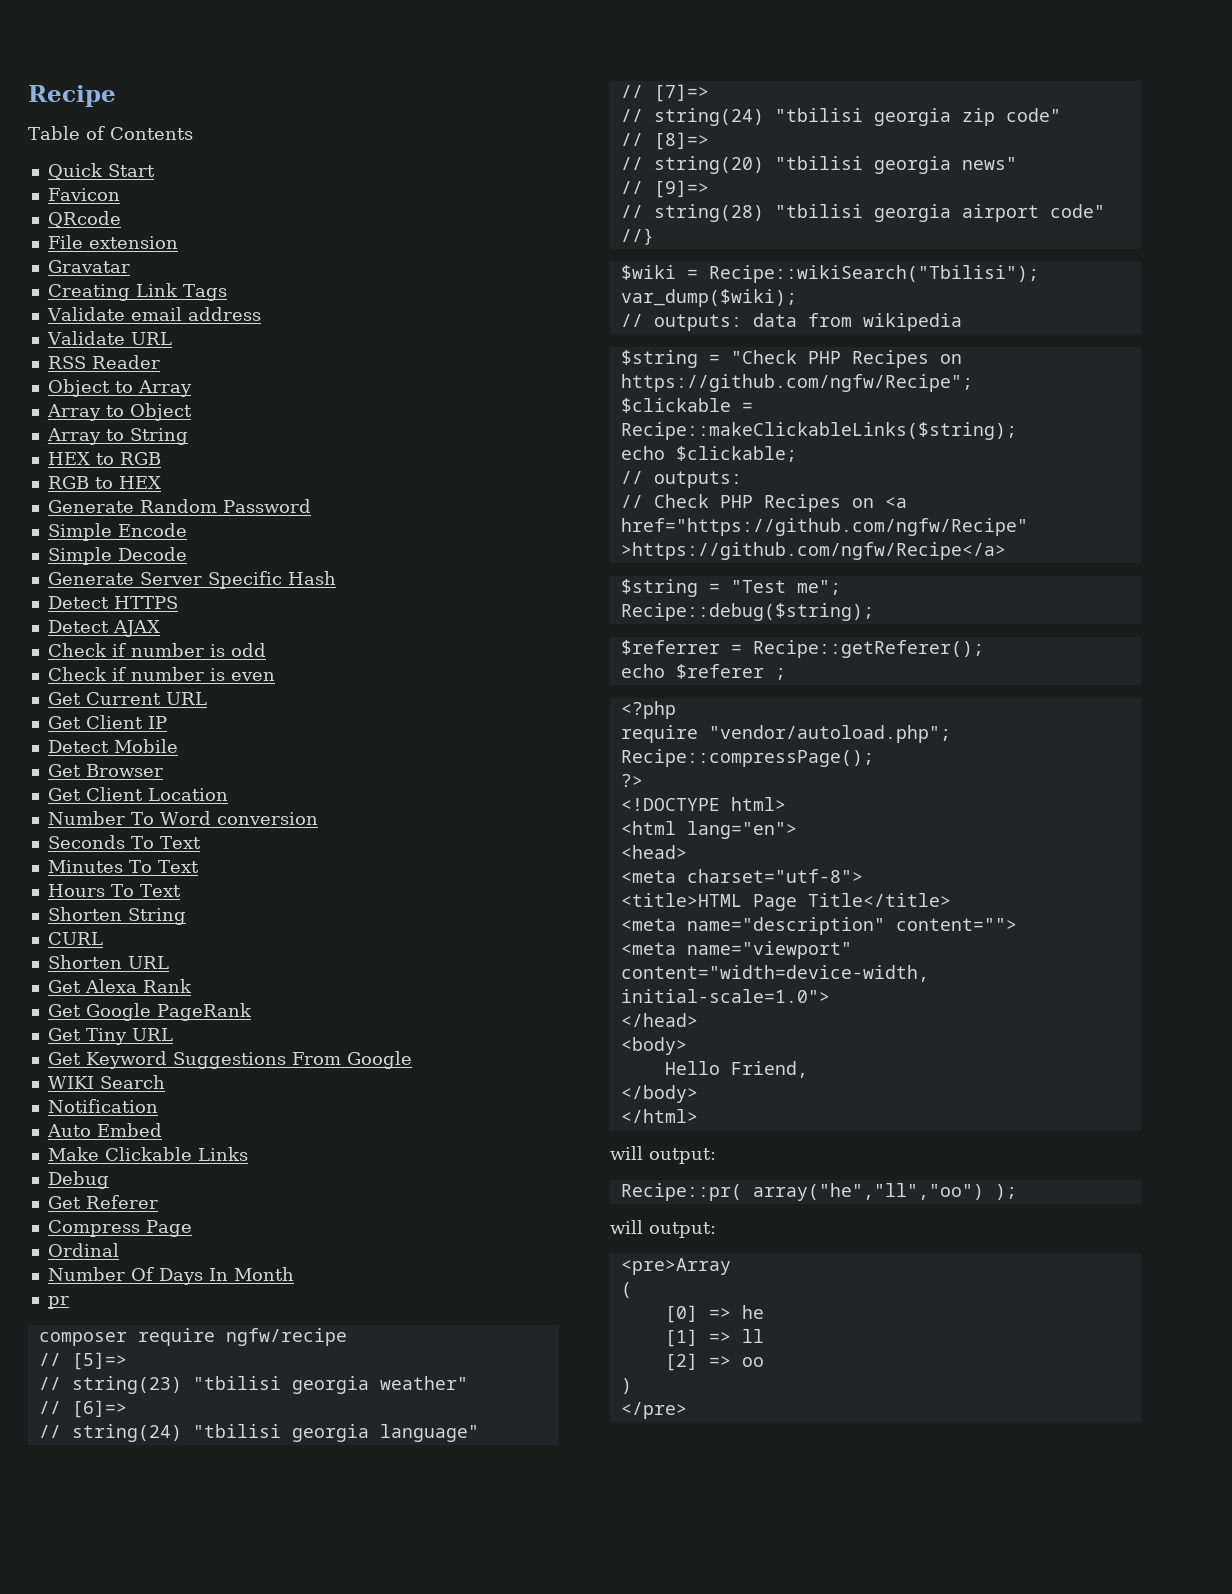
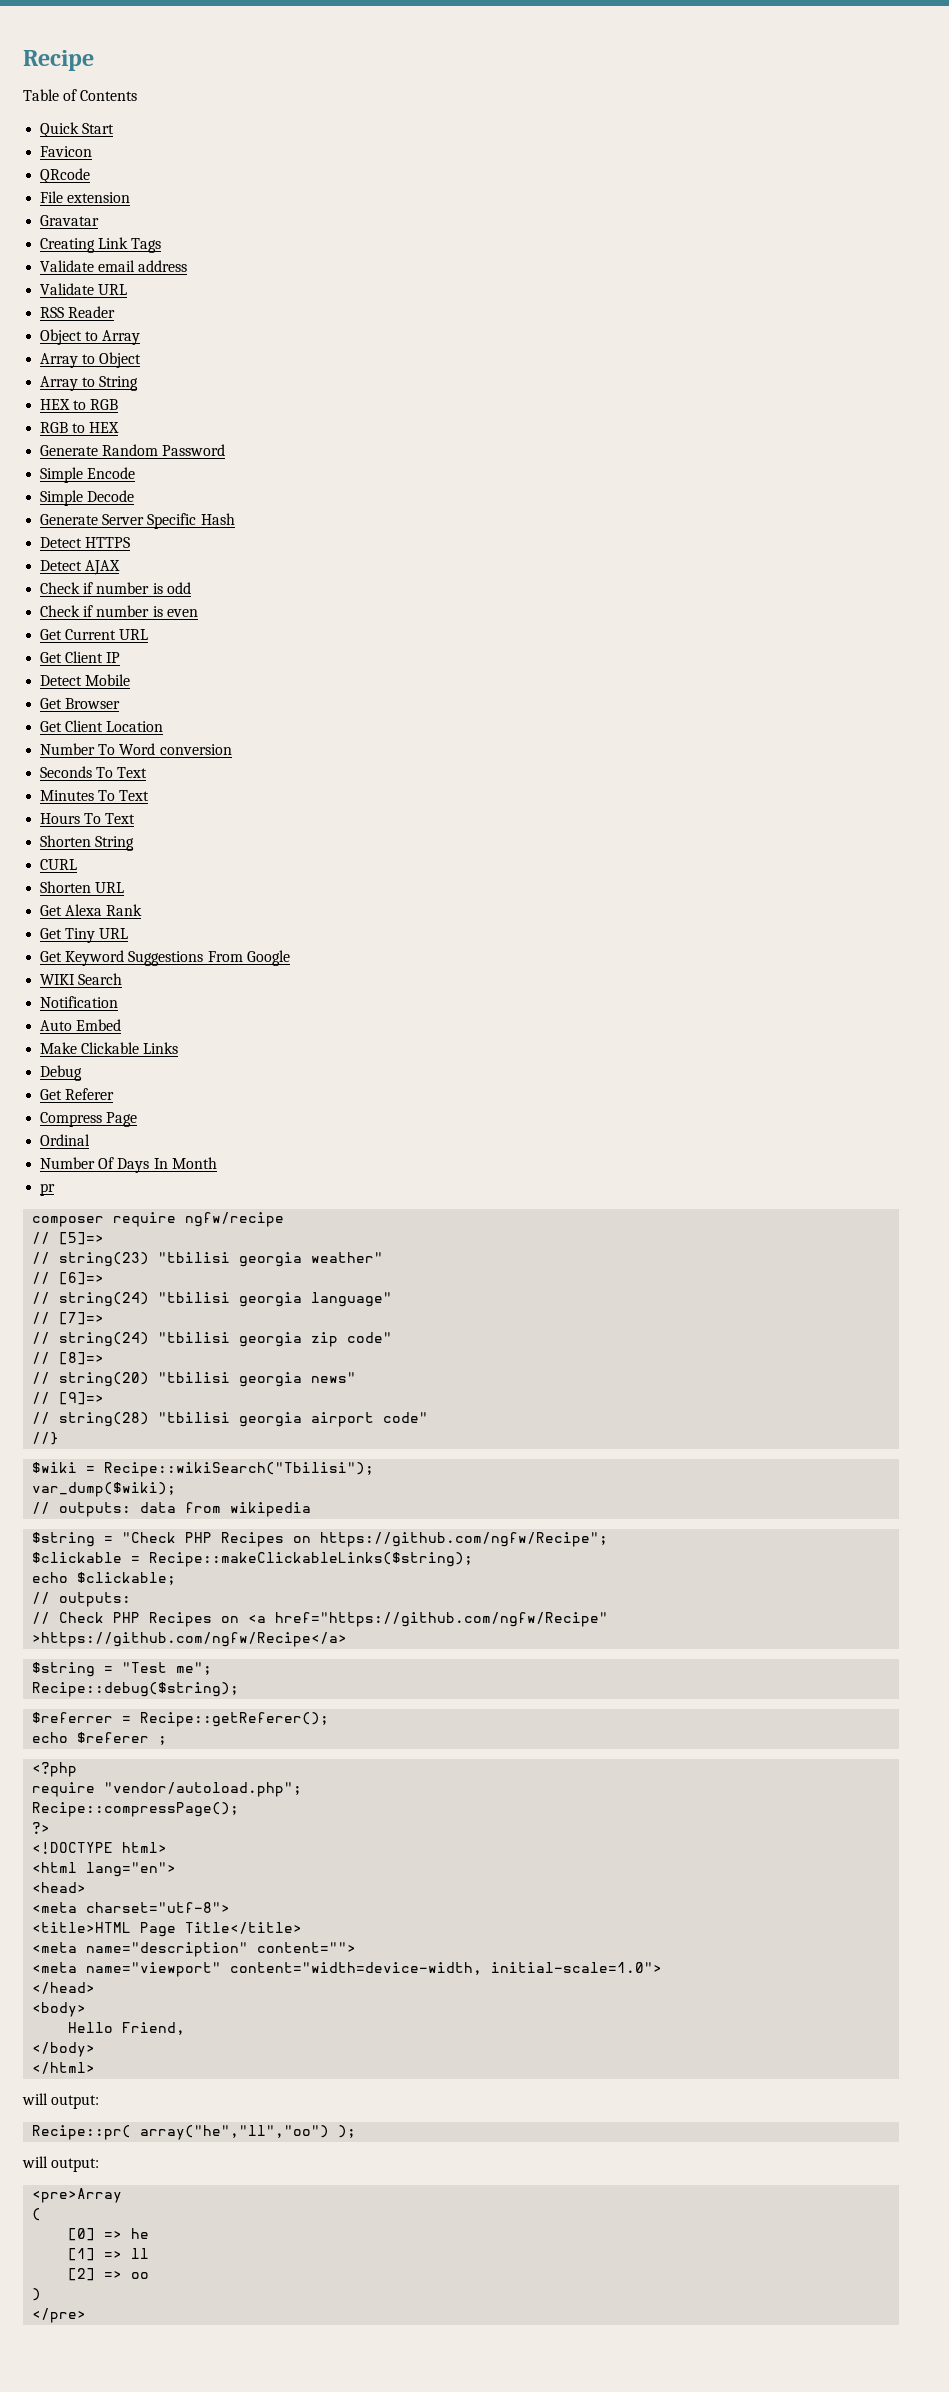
[47,1003,252,1021] // Get Google PageRank -> (143, 910) none

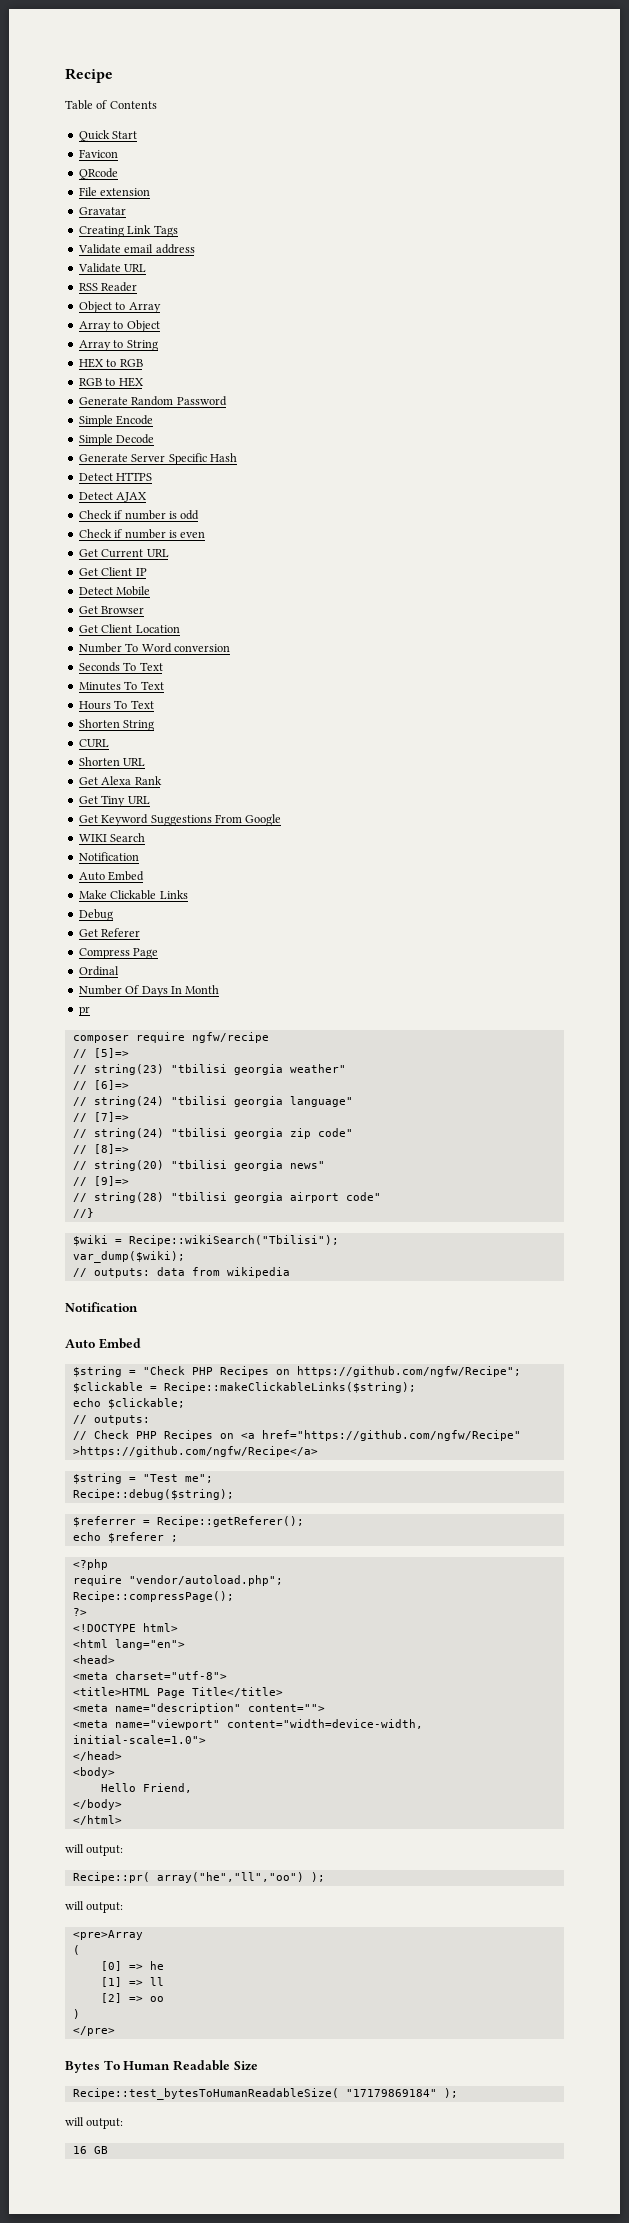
(312, 1509) none -> [65,1302,138,1312] [65,1338,141,1349] // Notification // Auto Embed
(87, 2315) none -> [65,2060,258,2073] [72,2088,458,2100] [65,2117,124,2129] [72,2146,108,2154] // Bytes To Human Readable Size // Recipe::test_bytesToHumanReadableSize( "17179869184" ); // will output: // 16 GB

